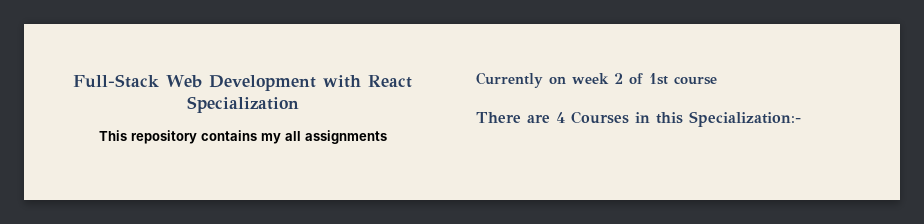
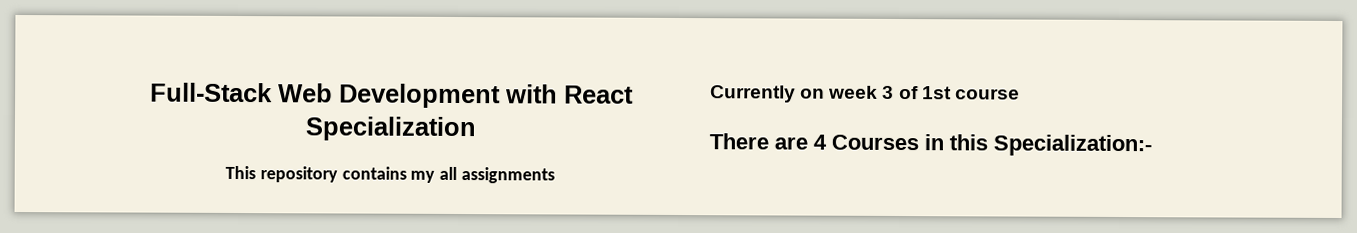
[614,73,623,84] 2 -> [882,85,895,99] 3

